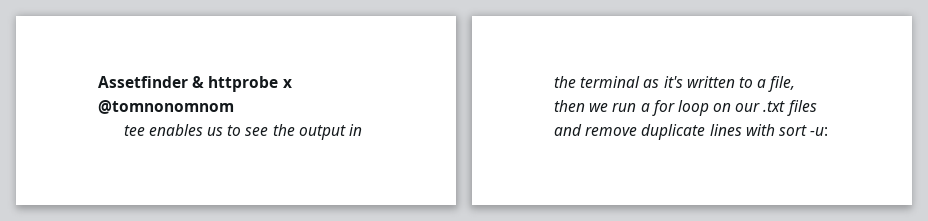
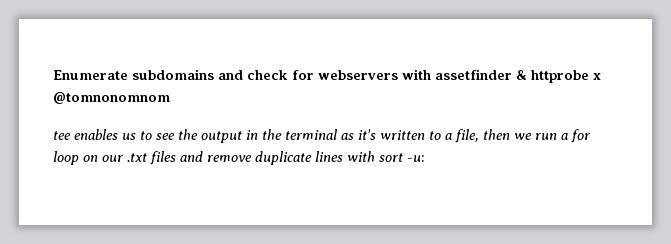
[98,76,188,88] Assetfinder -> [53,69,512,80] Enumerate subdomains and check for webservers with assetfinder

